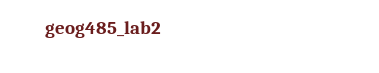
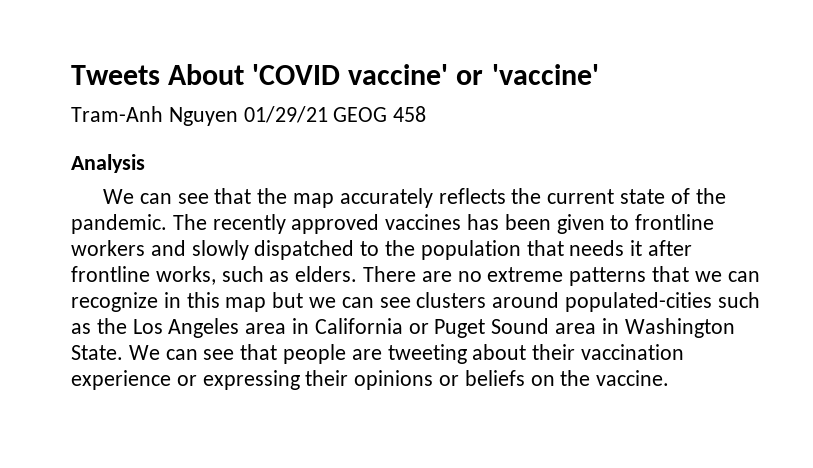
[45,21,161,38] geog485_lab2 -> [71,64,599,85] [71,106,427,126] [71,154,145,173] [102,188,726,208] [71,214,715,234] [71,240,693,260] [71,266,760,286] [71,292,760,312] [71,318,735,338] [71,344,685,364] [71,370,670,390] Tweets About 'COVID vaccine' or 'vaccine' // Tram-Anh Nguyen 01/29/21 GEOG 458 // Analysis // We can see that the map accurately reflects the current state of the pandemic. The recently approved vaccines has been given to frontline workers and slowly dispatched to the population that needs it after frontline works, such as elders. There are no extreme patterns that we can recognize in this map but we can see clusters around populated-cities such as the Los Angeles area in California or Puget Sound area in Washington State. We can see that people are tweeting about their vaccination experience or expressing their opinions or beliefs on the vaccine.

